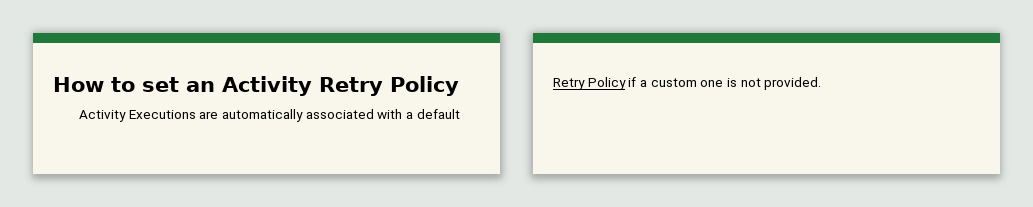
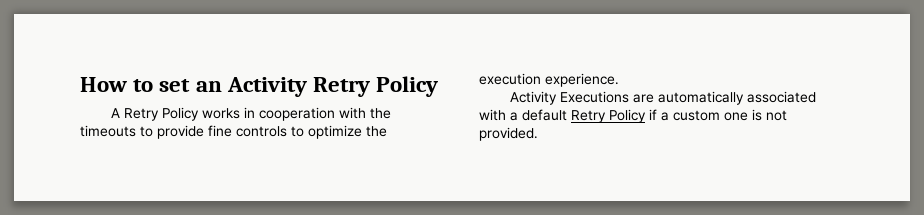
(459, 86) none -> [110,107,391,121] [80,125,387,139] [479,73,619,87] // A Retry Policy works in cooperation with the timeouts to provide fine controls to optimize the execution experience.

